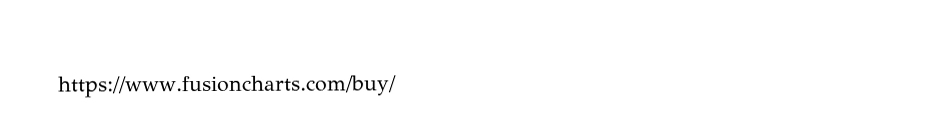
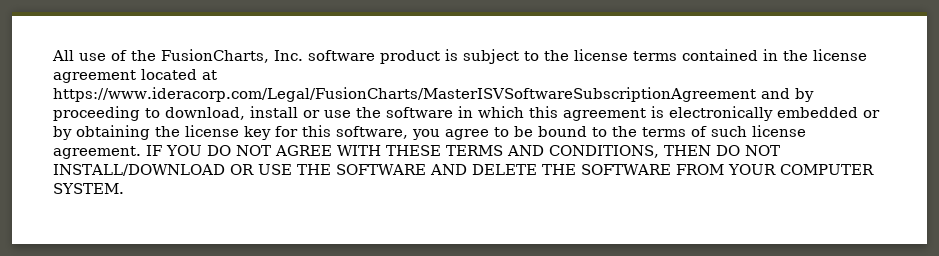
[58,75,397,98] https://www.fusioncharts.com/buy/ -> [52,49,867,64] [53,69,217,83] [53,87,814,102] [53,106,880,121] [53,125,806,140] [53,145,780,159] [53,164,874,176] [53,183,124,194] All use of the FusionCharts, Inc. software product is subject to the license terms contained in the license agreement located at https://www.ideracorp.com/Legal/FusionCharts/MasterISVSoftwareSubscriptionAgreement and by proceeding to download, install or use the software in which this agreement is electronically embedded or by obtaining the license key for this software, you agree to be bound to the terms of such license agreement. IF YOU DO NOT AGREE WITH THESE TERMS AND CONDITIONS, THEN DO NOT INSTALL/DOWNLOAD OR USE THE SOFTWARE AND DELETE THE SOFTWARE FROM YOUR COMPUTER SYSTEM.

